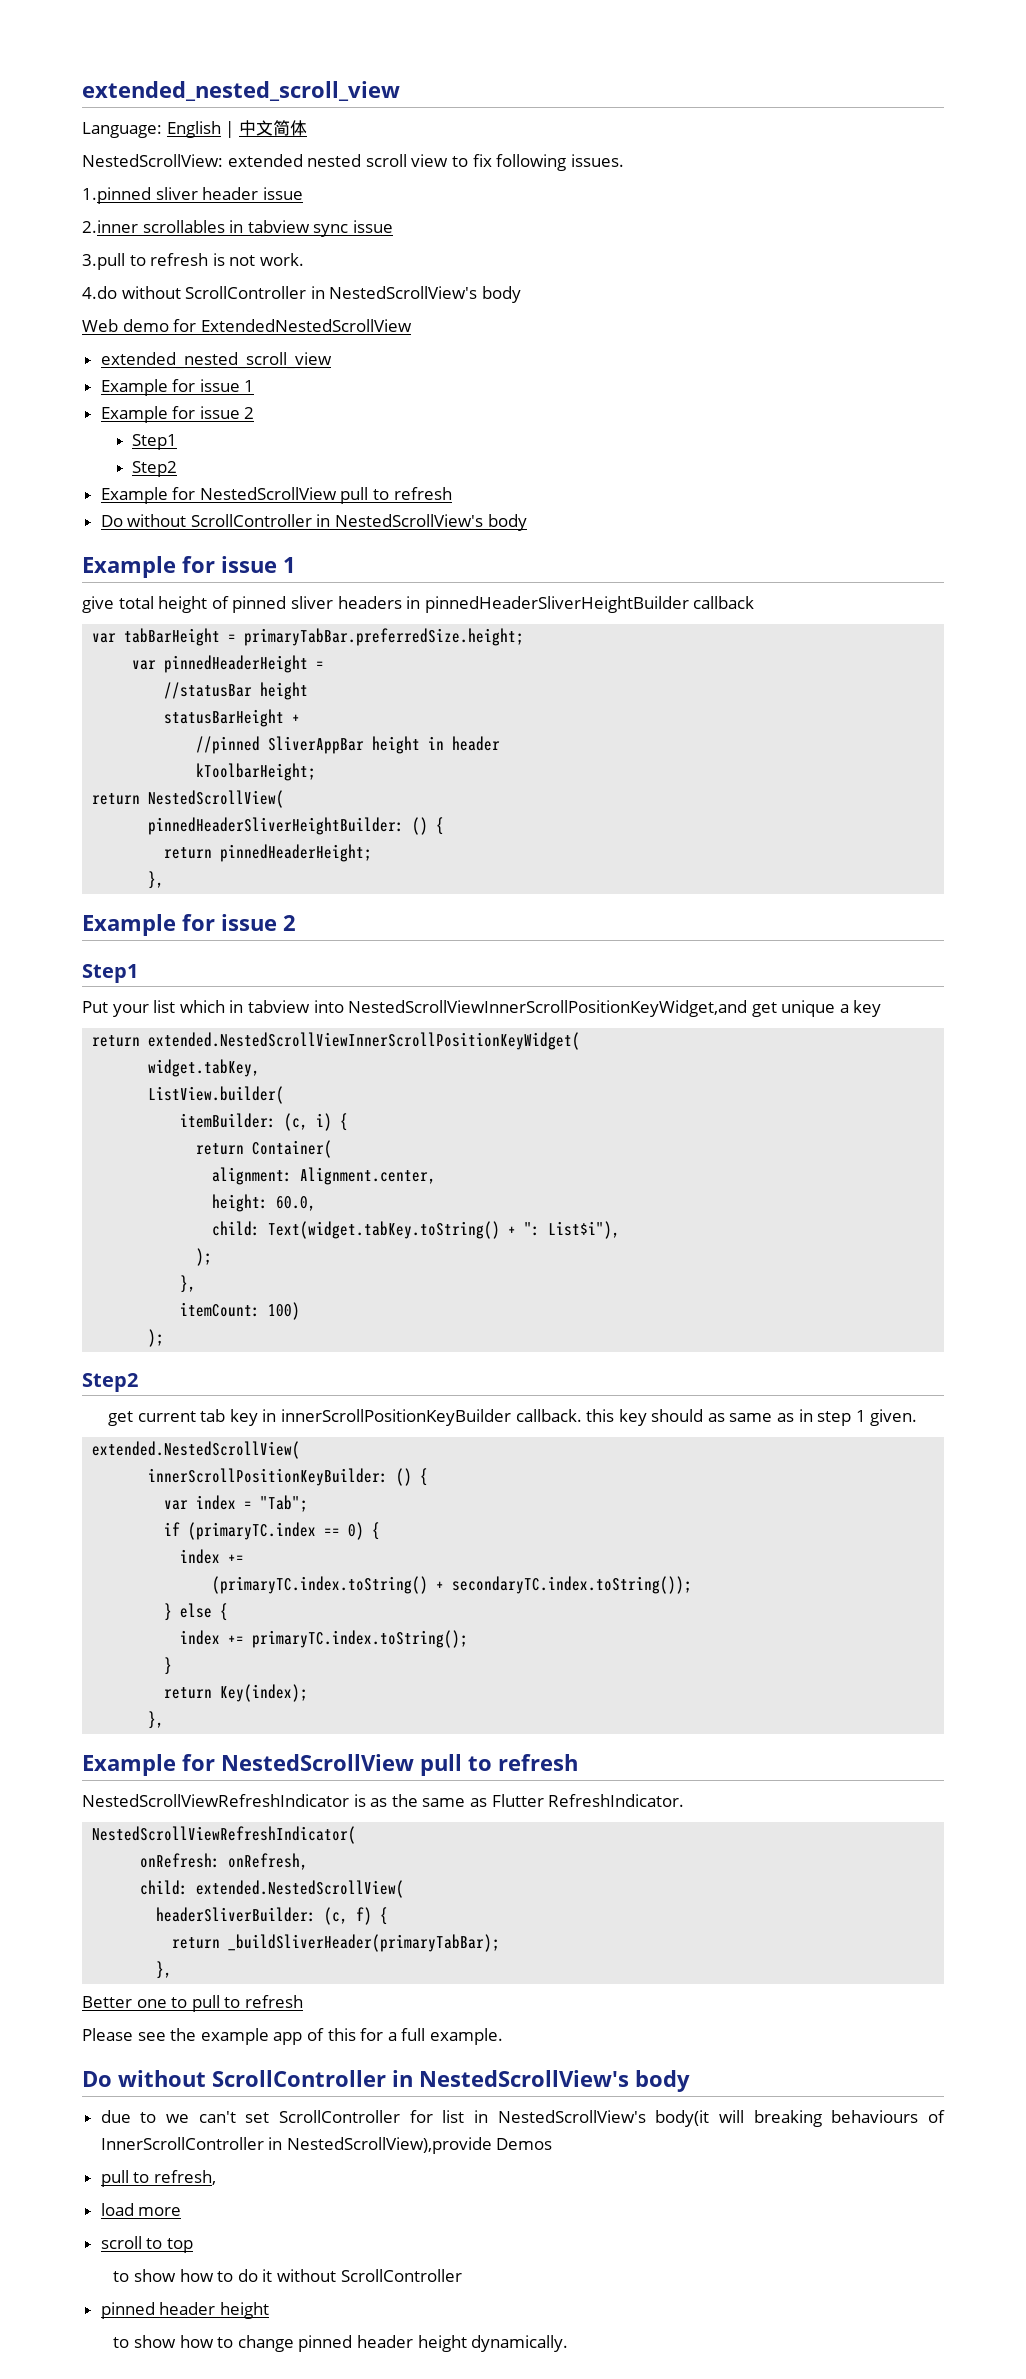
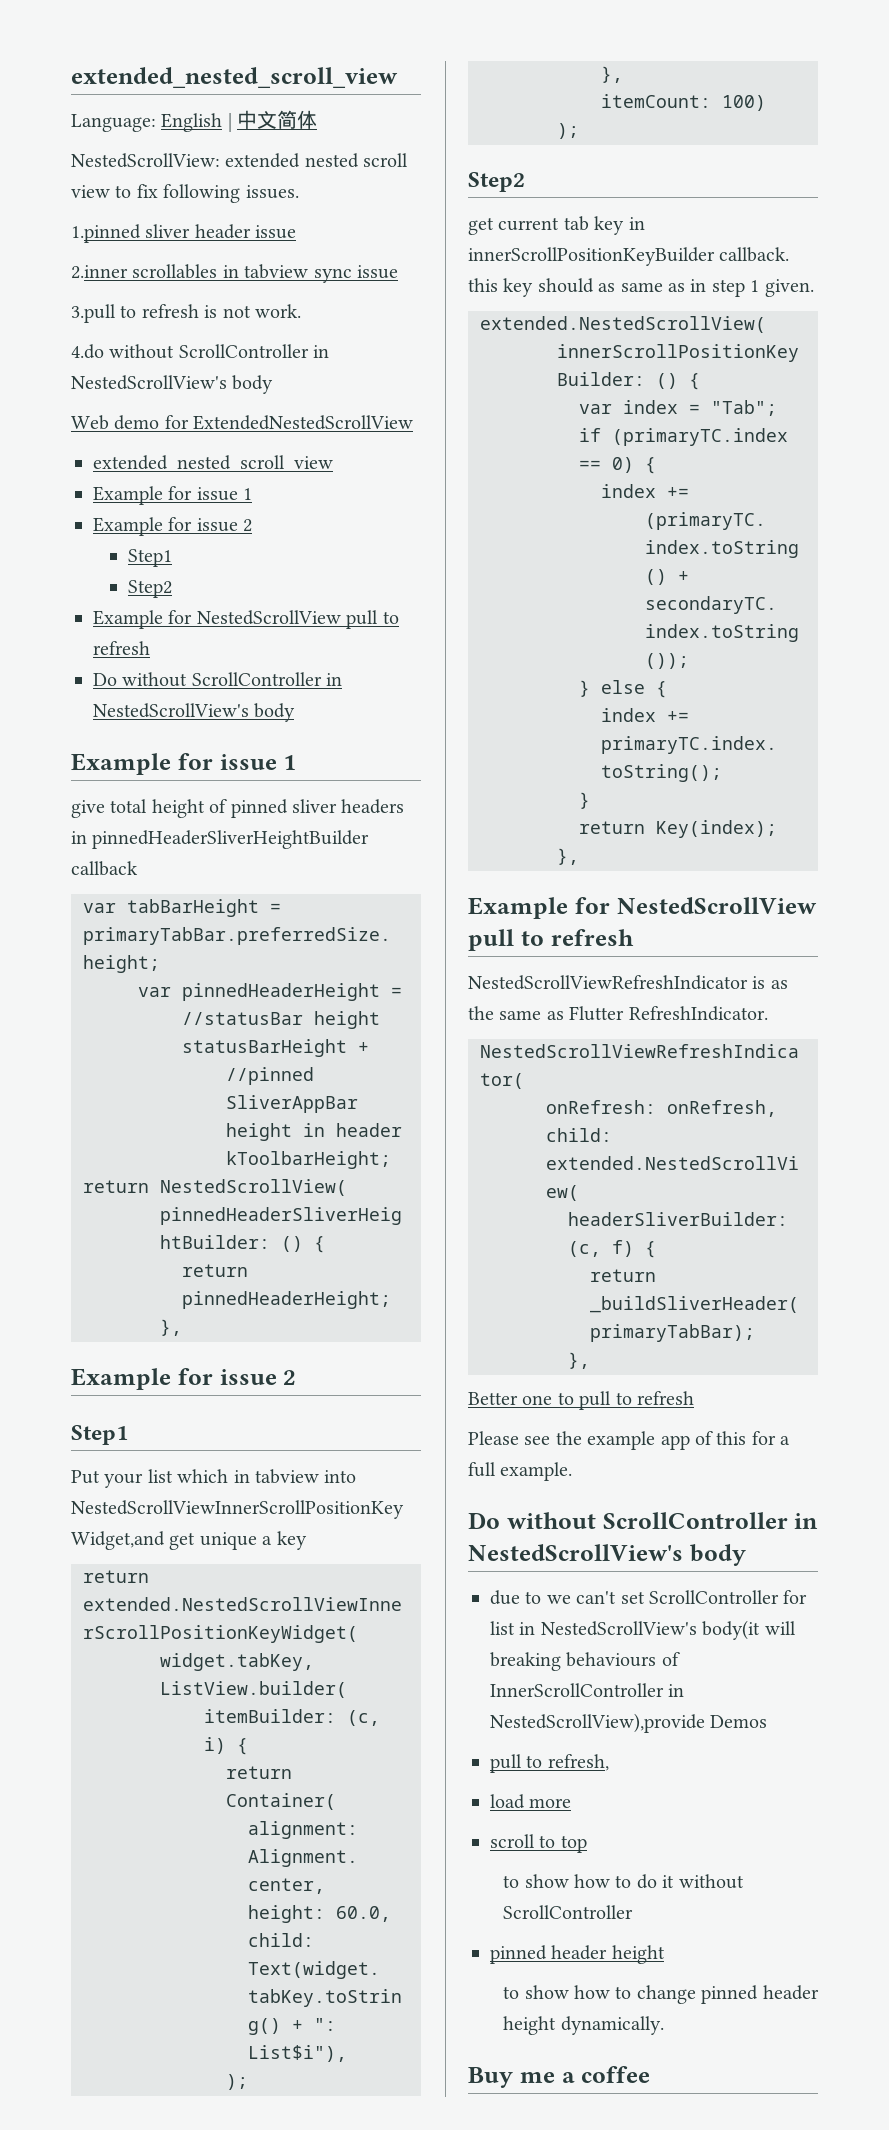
(569, 2343) none -> [468,2066,651,2088] // Buy me a coffee

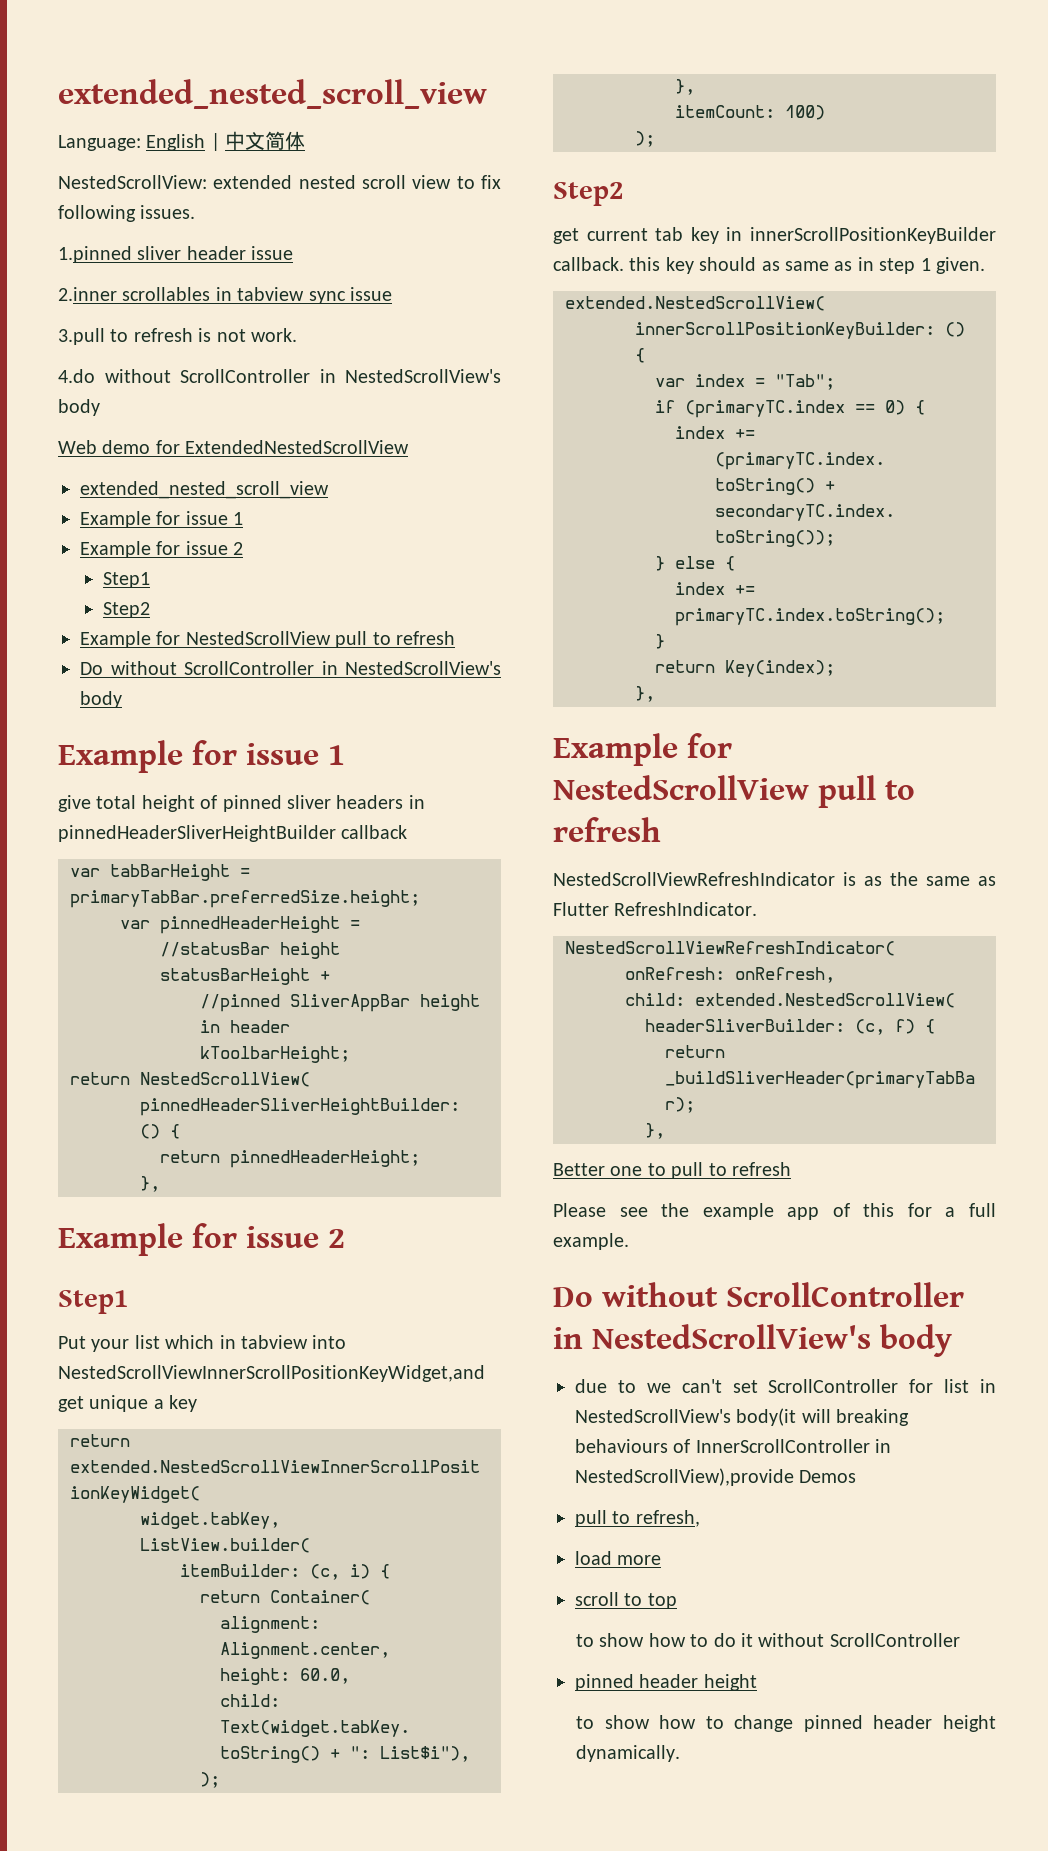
[468,2066,651,2088] // Buy me a coffee -> (681, 1753) none

